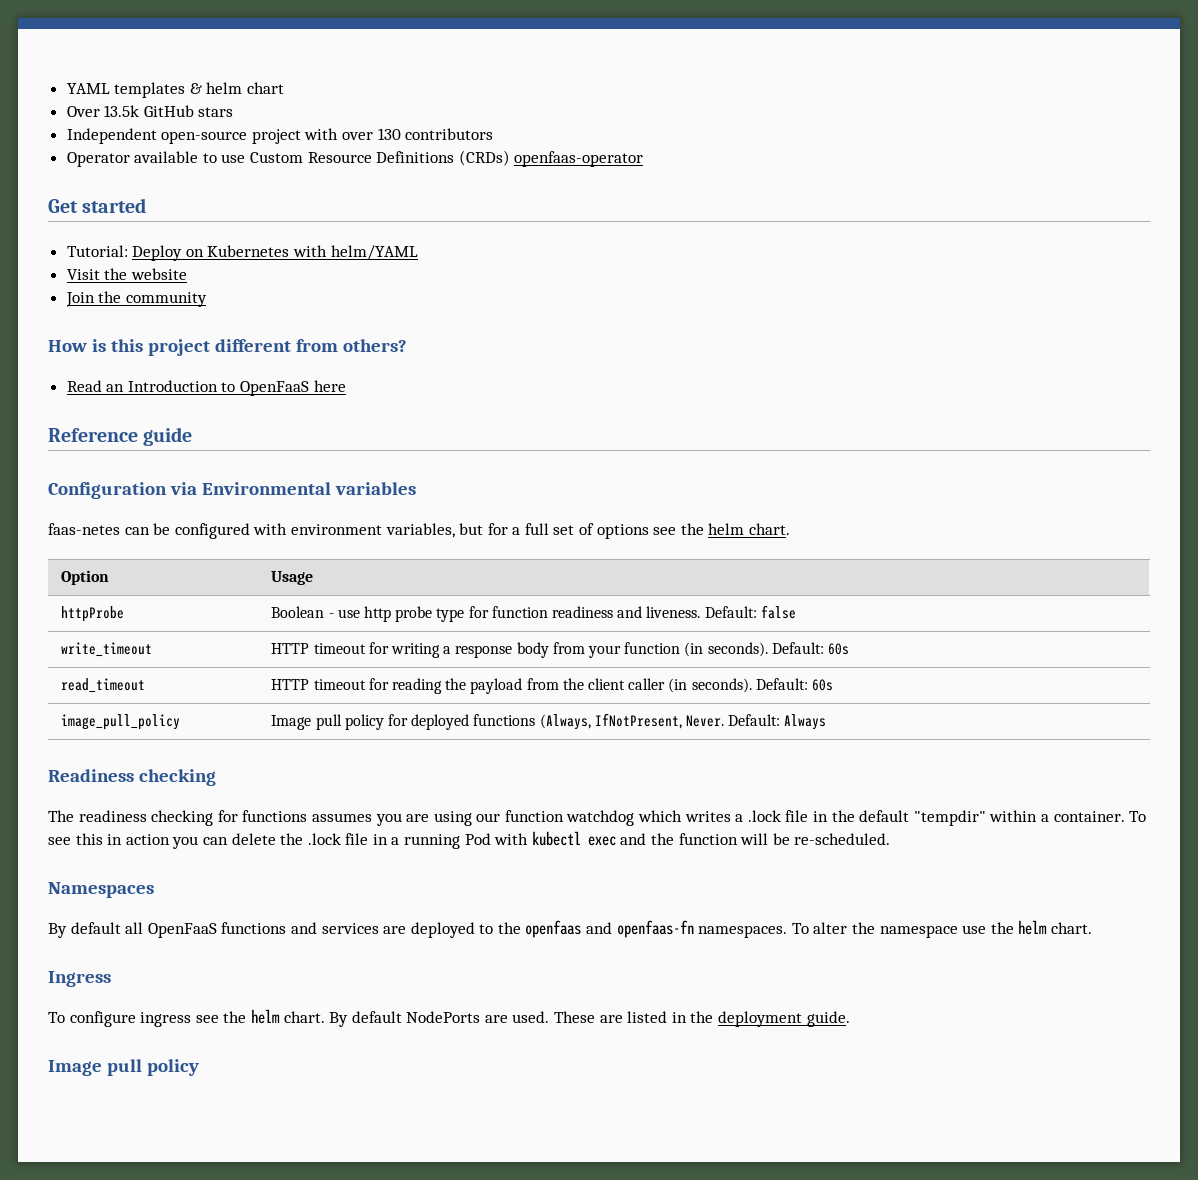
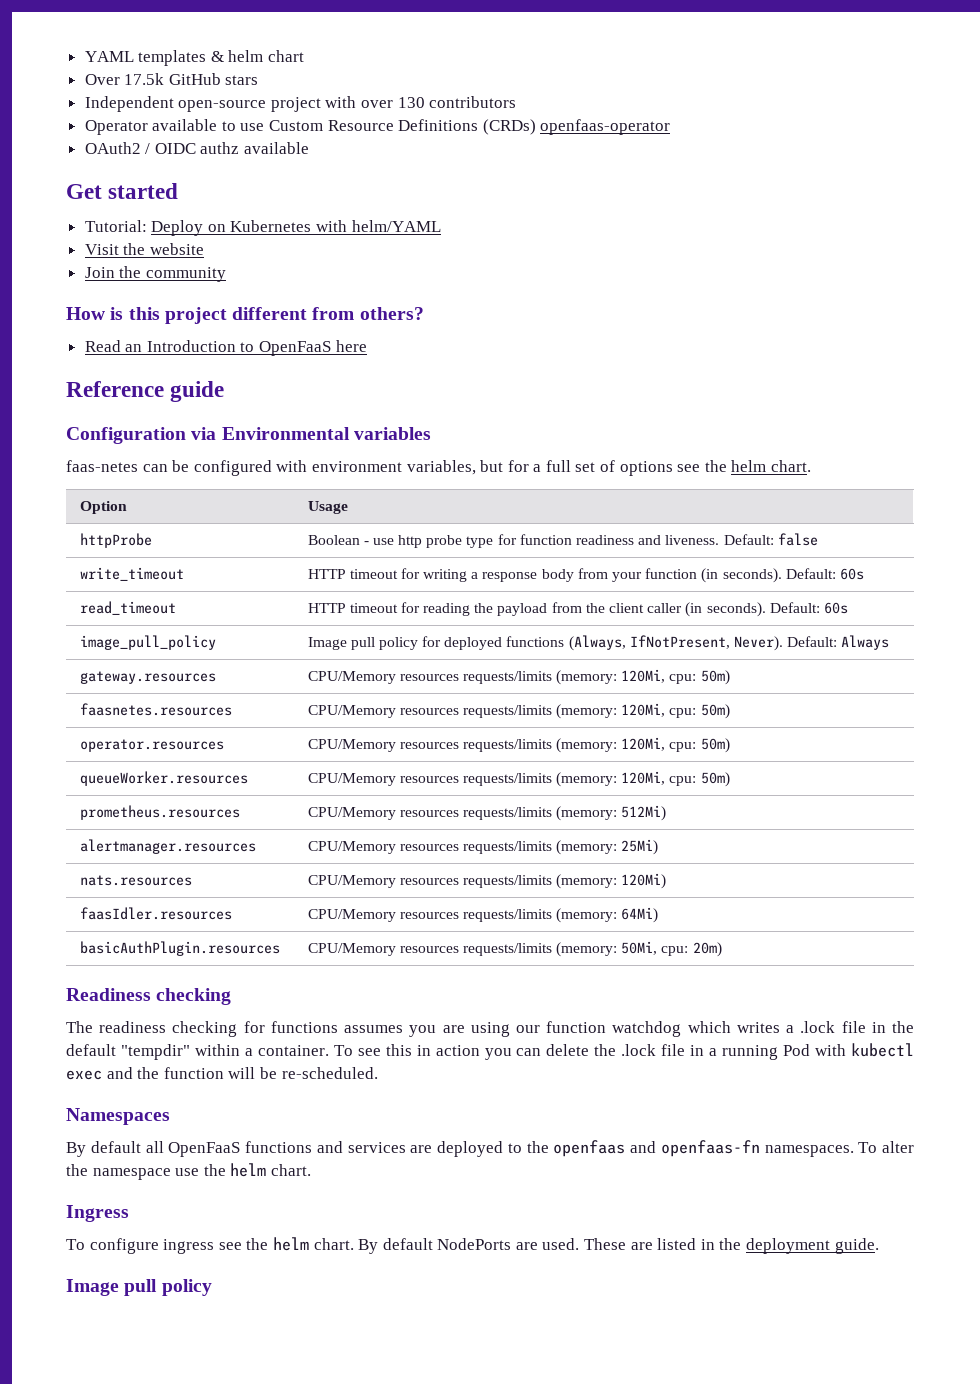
[104,105,140,117] 13.5k -> [124,73,165,85] 17.5k
(644, 159) none -> [84,142,310,154] // OAuth2 / OIDC authz available
[685,715,724,727] Never. -> [733,636,783,651] Never).
(827, 722) none -> [79,671,216,684] [307,669,730,685] [79,703,232,716] [307,703,730,719] [79,739,224,752] [307,737,730,753] [79,771,248,786] [307,771,730,787] [79,805,240,820] [307,805,667,821] [79,839,256,854] [307,839,659,855] [79,875,192,886] [307,873,667,889] [79,907,232,920] [307,907,659,923] [79,941,280,956] [307,941,722,957] // gateway.resources | CPU/Memory resources requests/limits (memory: 120Mi, cpu: 50m) // faasnetes.resources | CPU/Memory resources requests/limits (memory: 120Mi, cpu: 50m) // operator.resources | CPU/Memory resources requests/limits (memory: 120Mi, cpu: 50m) // queueWorker.resources | CPU/Memory resources requests/limits (memory: 120Mi, cpu: 50m) // prometheus.resources | CPU/Memory resources requests/limits (memory: 512Mi) // alertmanager.resources | CPU/Memory resources requests/limits (memory: 25Mi) // nats.resources | CPU/Memory resources requests/limits (memory: 120Mi) // faasIdler.resources | CPU/Memory resources requests/limits (memory: 64Mi) // basicAuthPlugin.resources | CPU/Memory resources requests/limits (memory: 50Mi, cpu: 20m)

